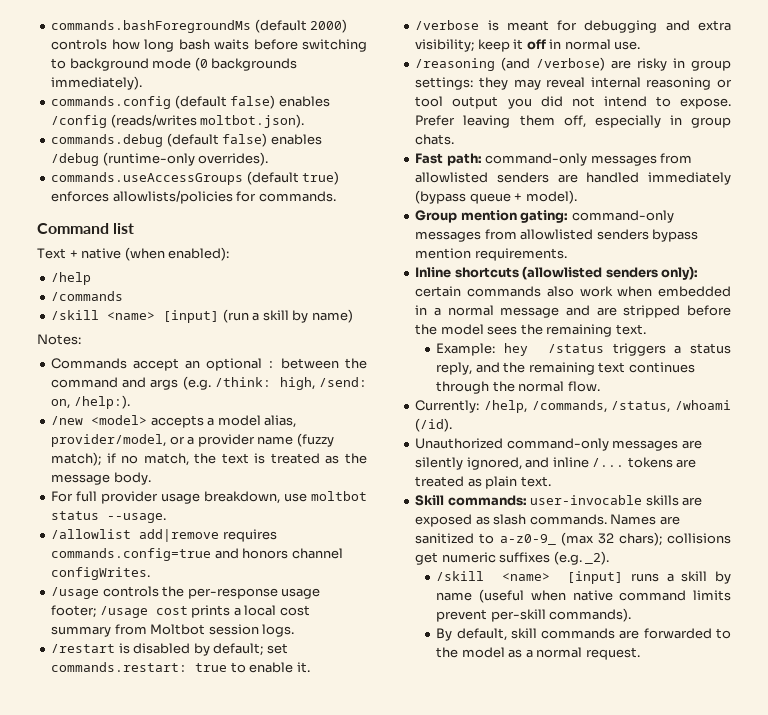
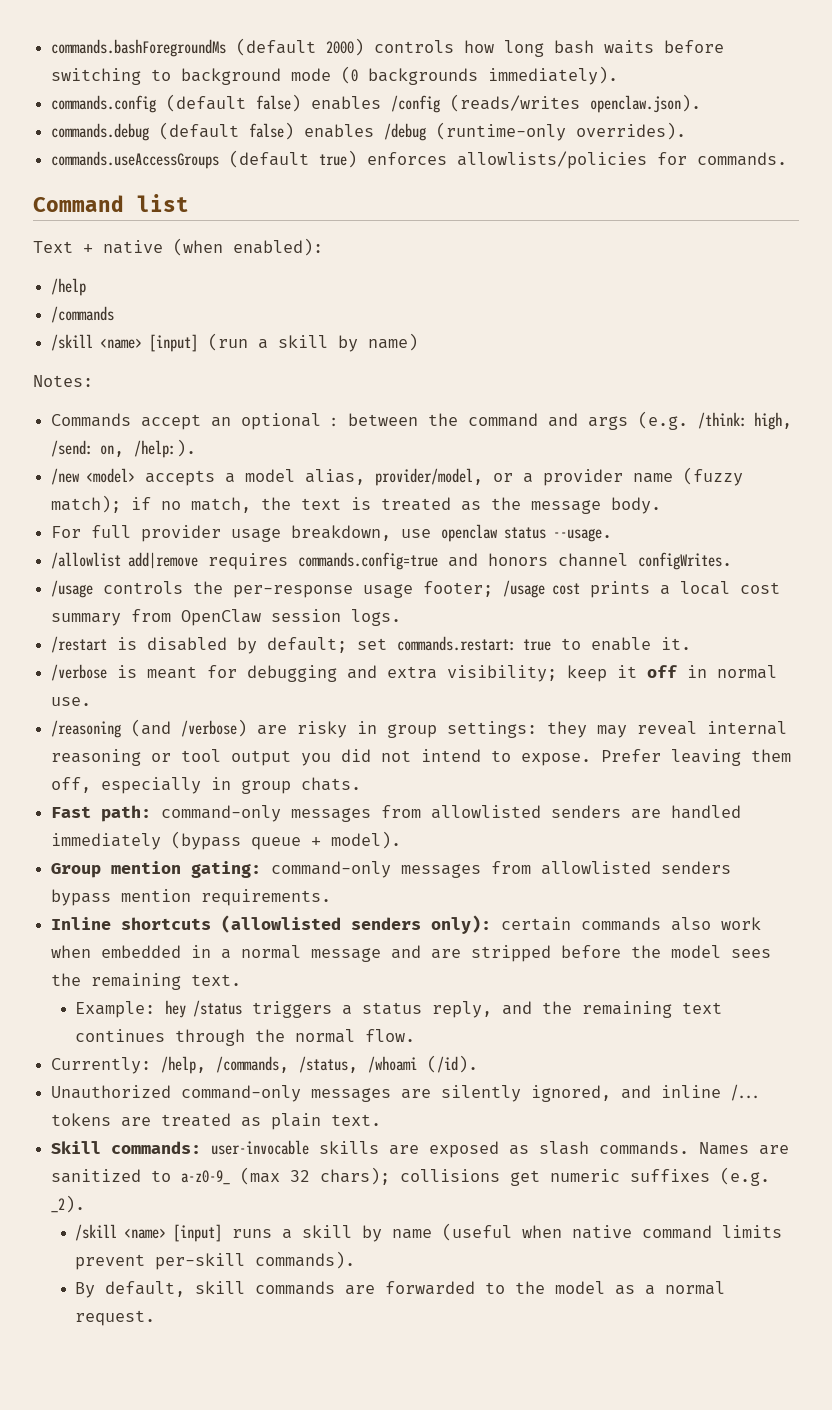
[200,114,305,128] moltbot.json). -> [590,94,702,113] openclaw.json).
[310,491,367,501] moltbot -> [441,524,499,542] openclaw
[150,624,206,635] Moltbot -> [181,609,262,626] OpenClaw

